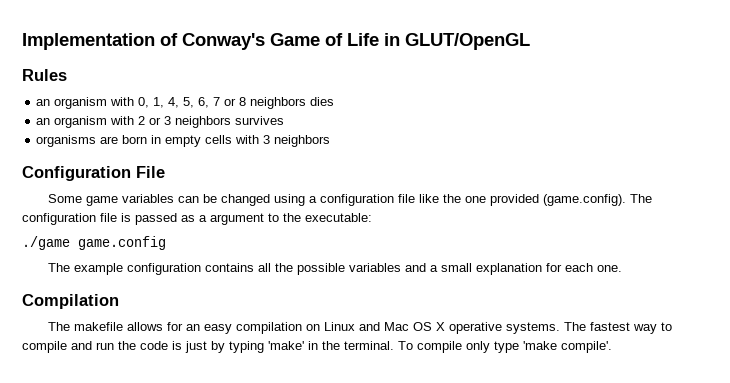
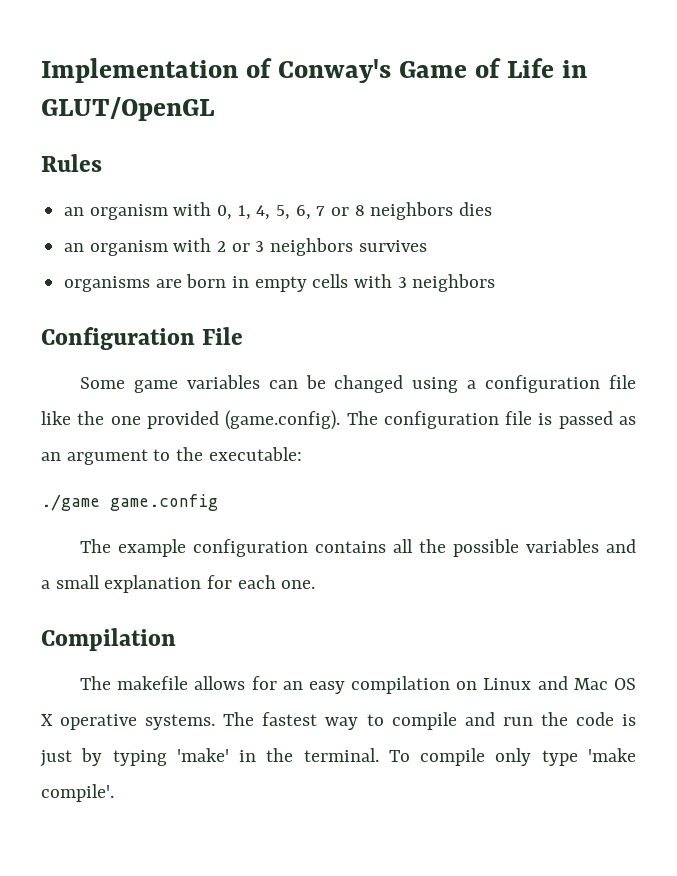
[199,215,207,222] a -> [41,452,61,461] an

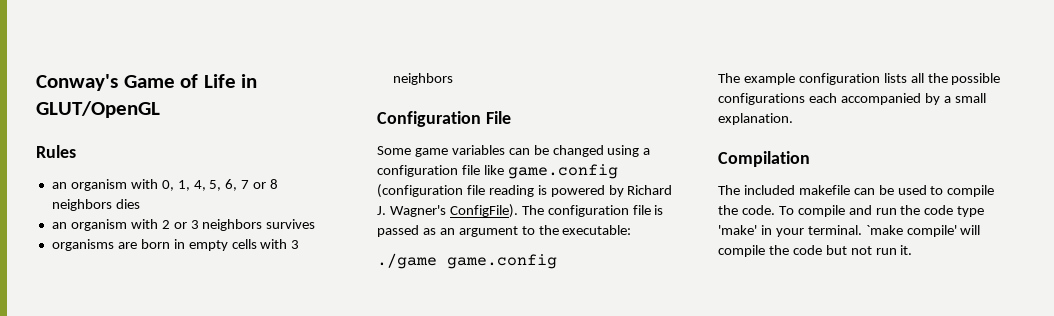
[41,58,272,83] Implementation of -> (36, 82) none
[77,410,341,430] the one provided (game.config). -> [507,164,618,179] [377,184,673,198] [377,204,518,218] game.config (configuration file reading is powered by Richard J. Wagner's ConfigFile).
[315,541,387,553] contains -> [883,73,907,83] lists
[526,539,636,553] [41,575,316,593] [41,628,176,651] [80,676,636,694] [41,712,636,730] [40,748,636,767] [41,784,114,802] variables and a small explanation for each one. // Compilation // The makefile allows for an easy compilation on Linux and Mac OS X operative systems. The fastest way to compile and run the code is just by typing 'make' in the terminal. To compile only type 'make compile'. -> [718,93,986,105] [718,113,793,125] [718,151,810,167] [718,185,995,197] [718,205,985,217] [718,225,981,237] [718,245,913,257] configurations each accompanied by a small explanation. // Compilation // The included makefile can be used to compile the code. To compile and run the code type 'make' in your terminal. `make compile' will compile the code but not run it.

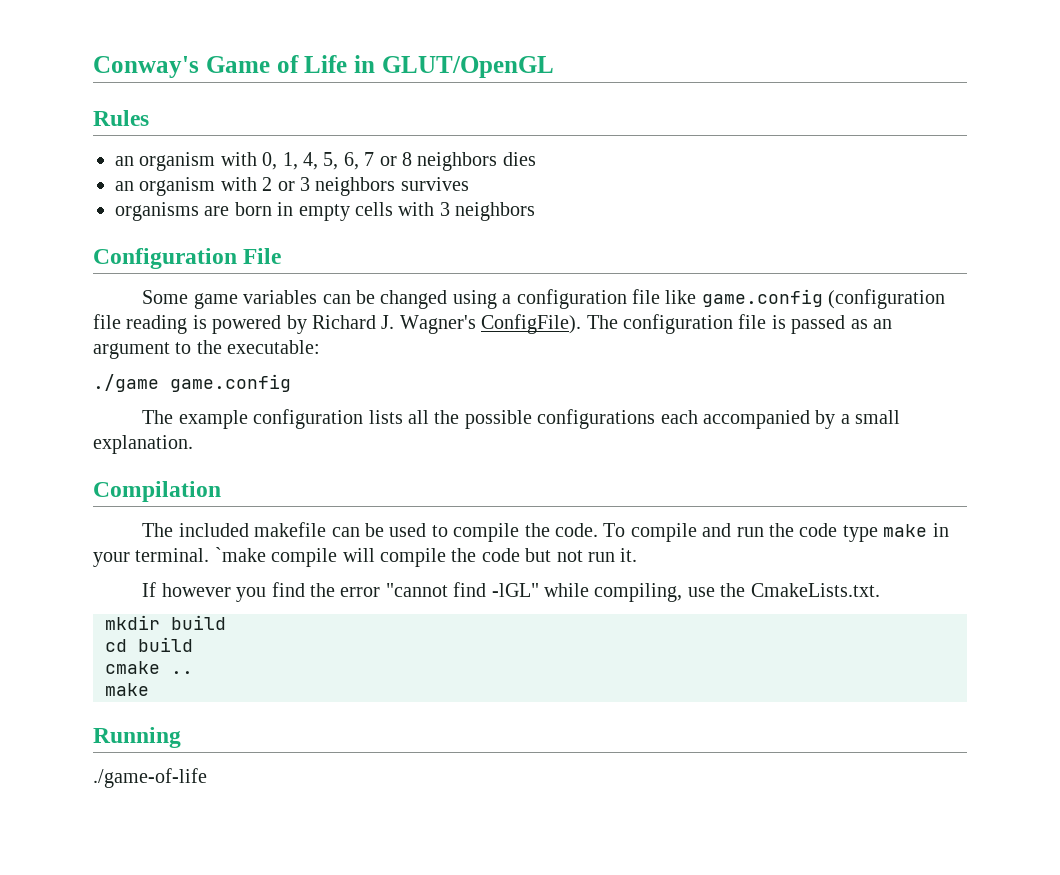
[718,225,757,235] 'make' -> [883,524,928,537] make
[906,225,957,237] compile' -> [271,548,338,567] compile
(913, 250) none -> [142,582,880,602] [105,615,226,630] [105,637,193,652] [105,661,193,674] [105,683,149,696] [93,727,181,748] [93,768,207,788] // If however you find the error "cannot find -lGL" while compiling, use the CmakeLists.txt. // mkdir build // cd build // cmake .. // make // Running // ./game-of-life

